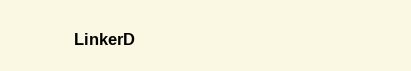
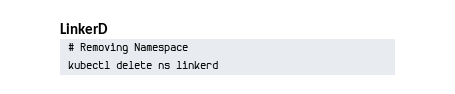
(135, 39) none -> [67,43,188,54] [67,61,218,69] // # Removing Namespace // kubectl delete ns linkerd

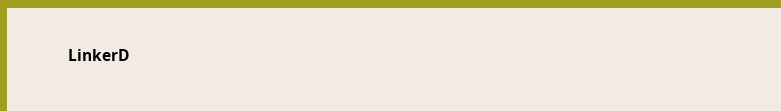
[67,43,188,54] [67,61,218,69] // # Removing Namespace // kubectl delete ns linkerd -> (129, 55) none

